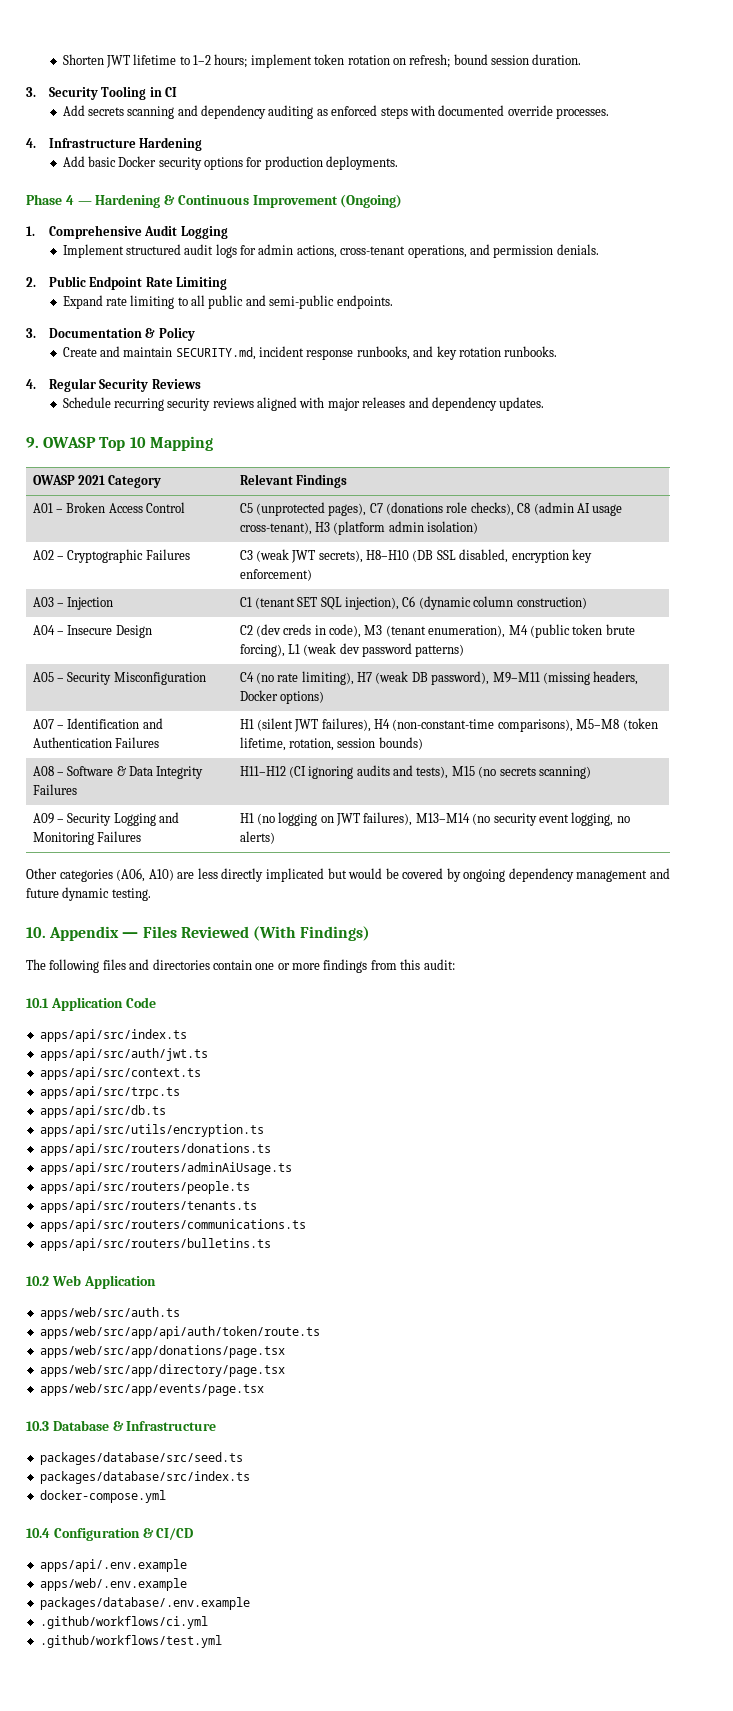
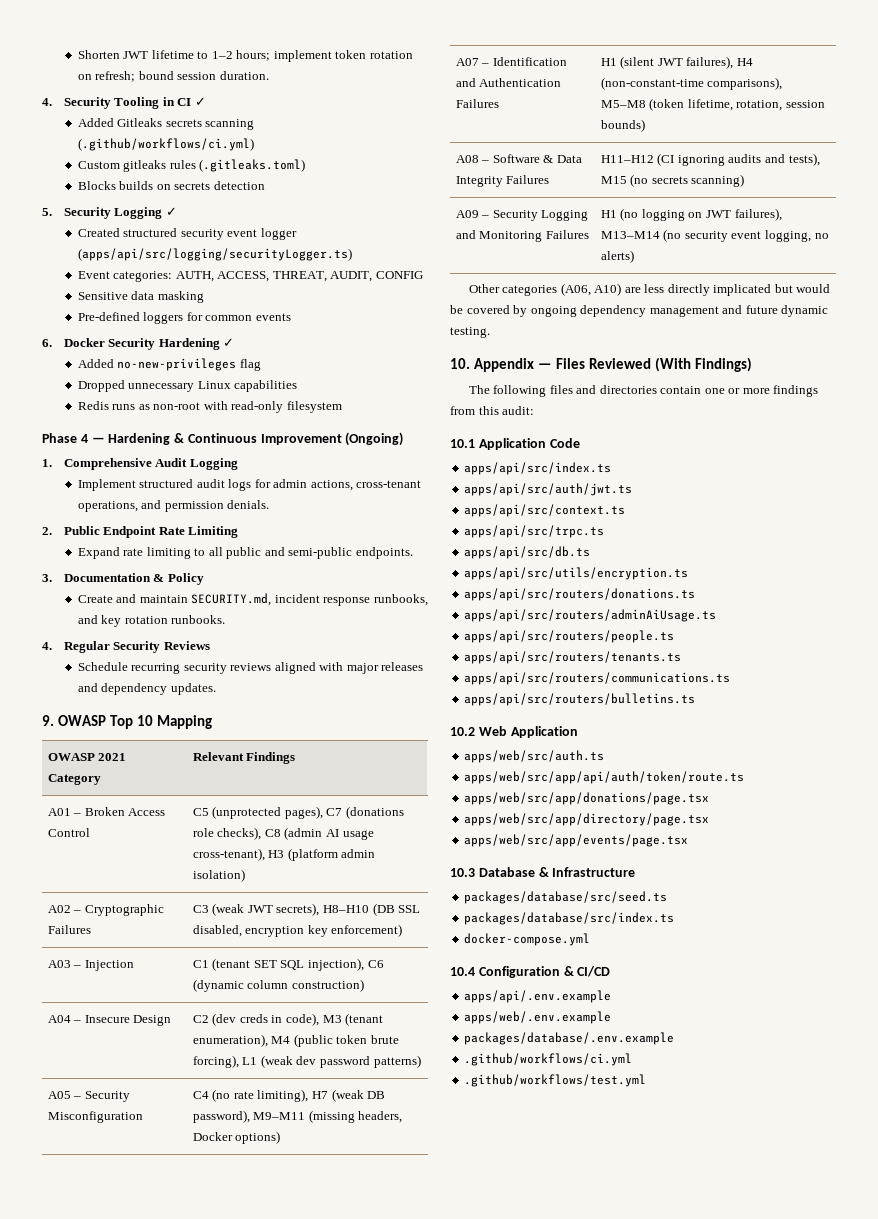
[26,87,36,97] 3. -> [42,98,52,106] 4.
[62,105,610,119] [26,137,203,151] [62,156,399,170] // Add secrets scanning and dependency auditing as enforced steps with documented override processes. // 4. Infrastructure Hardening // Add basic Docker security options for production deployments. -> [194,97,206,106] [77,118,255,130] [77,138,254,151] [77,159,306,172] [77,181,265,190] [42,207,177,219] [77,228,297,240] [77,248,352,261] [77,271,423,282] [77,291,204,303] [77,312,291,324] [42,338,235,350] [77,358,261,371] [77,380,298,392] [77,401,342,413] ✓ // Added Gitleaks secrets scanning (.github/workflows/ci.yml) // Custom gitleaks rules (.gitleaks.toml) // Blocks builds on secrets detection // 5. Security Logging ✓ // Created structured security event logger (apps/api/src/logging/securityLogger.ts) // Event categories: AUTH, ACCESS, THREAT, AUDIT, CONFIG // Sensitive data masking // Pre-defined loggers for common events // 6. Docker Security Hardening ✓ // Added no-new-privileges flag // Dropped unnecessary Linux capabilities // Redis runs as non-root with read-only filesystem

